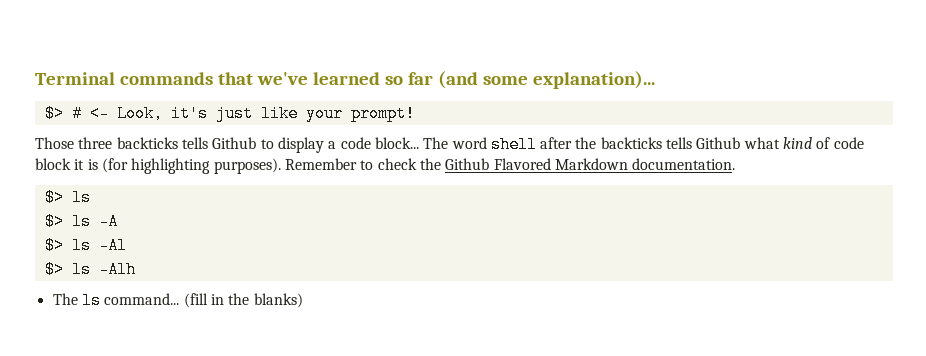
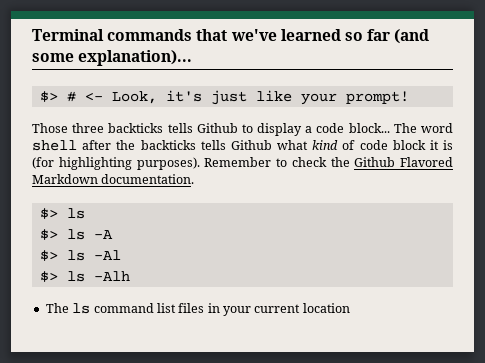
[104,293,303,308] command... (fill in the blanks) -> [93,303,350,316] command list files in your current location

